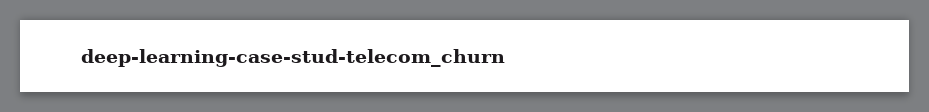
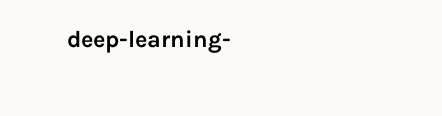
[81,49,505,67] deep-learning-case-stud-telecom_churn -> [67,30,231,53] deep-learning-

